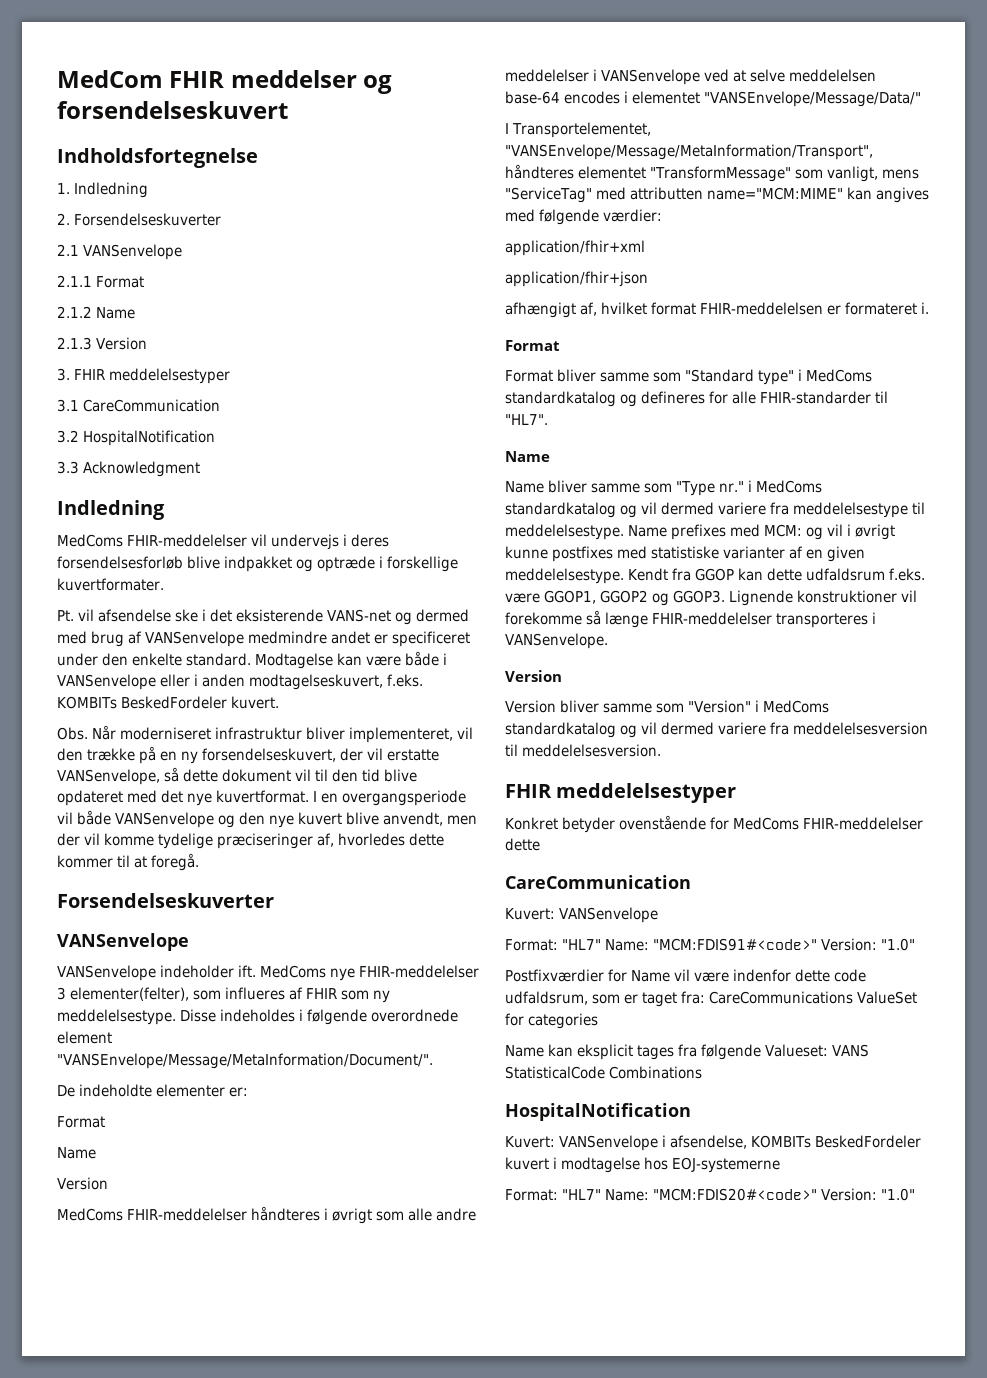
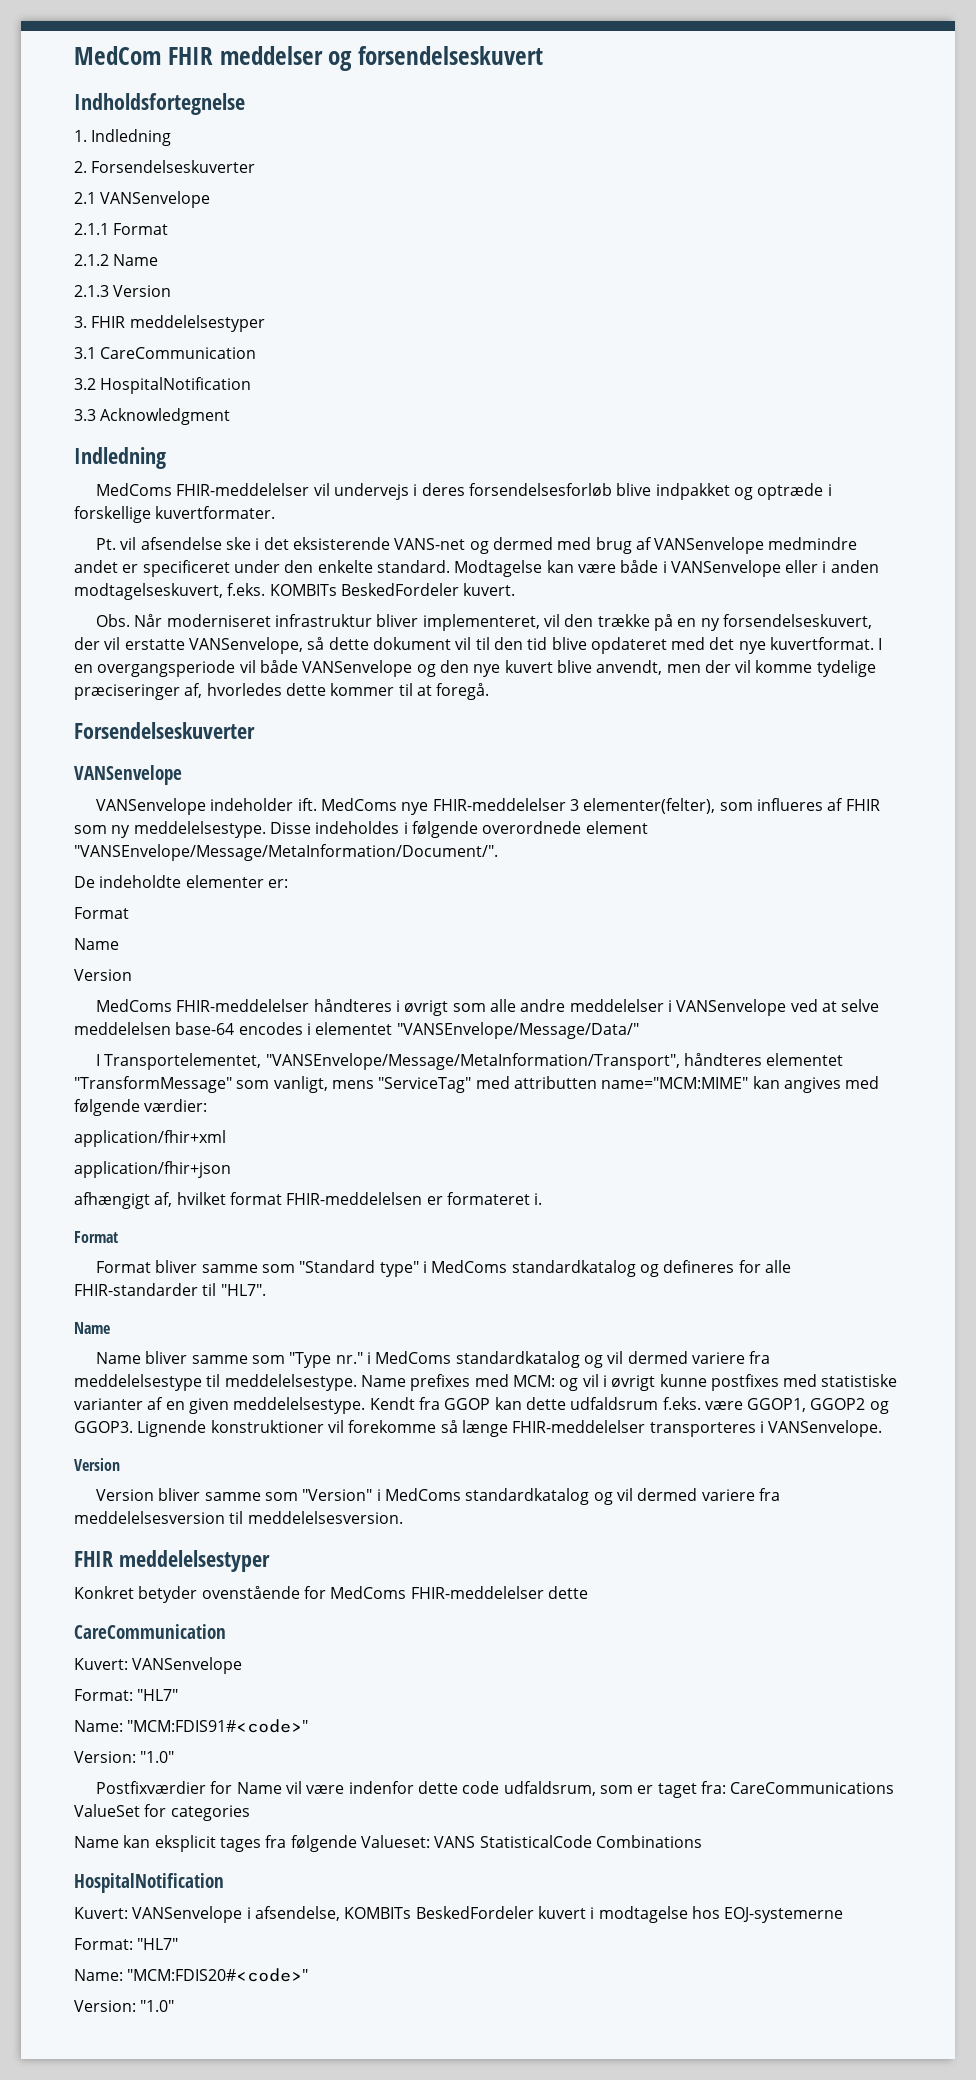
(601, 944) none -> (179, 1695) //
(817, 944) none -> (309, 1726) //
(601, 1194) none -> (179, 1944) //
(817, 1194) none -> (309, 1975) //

